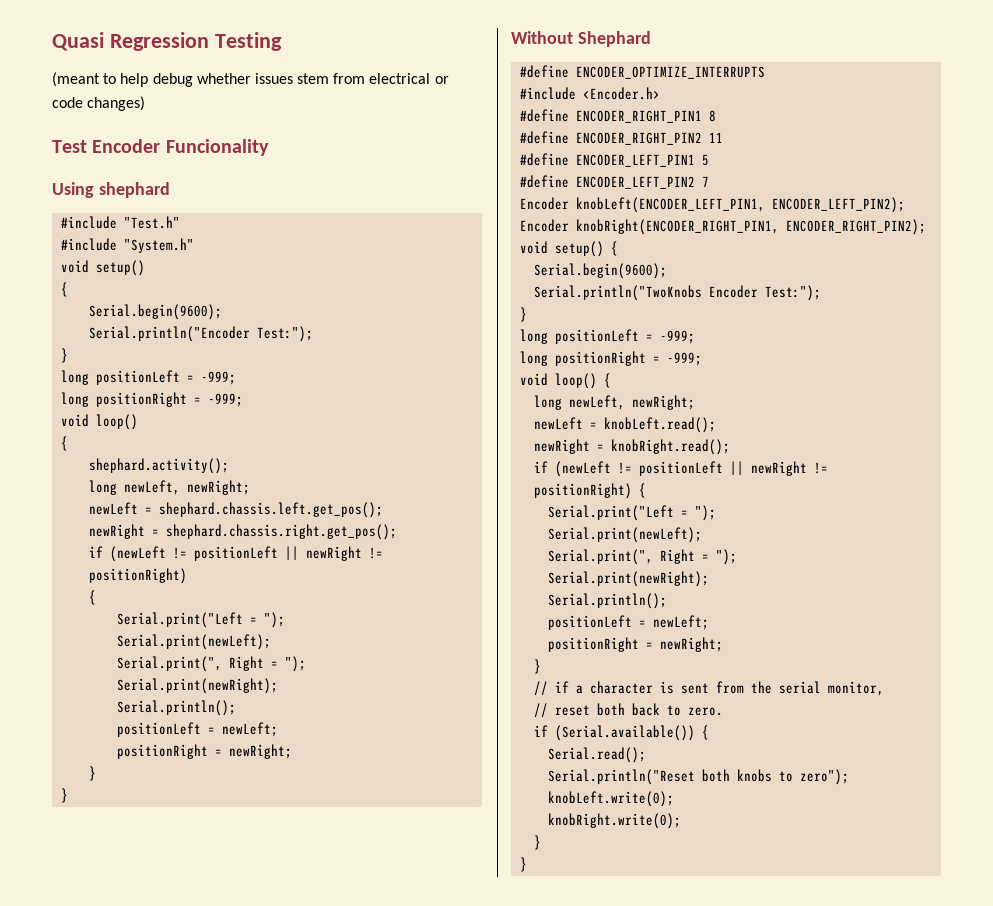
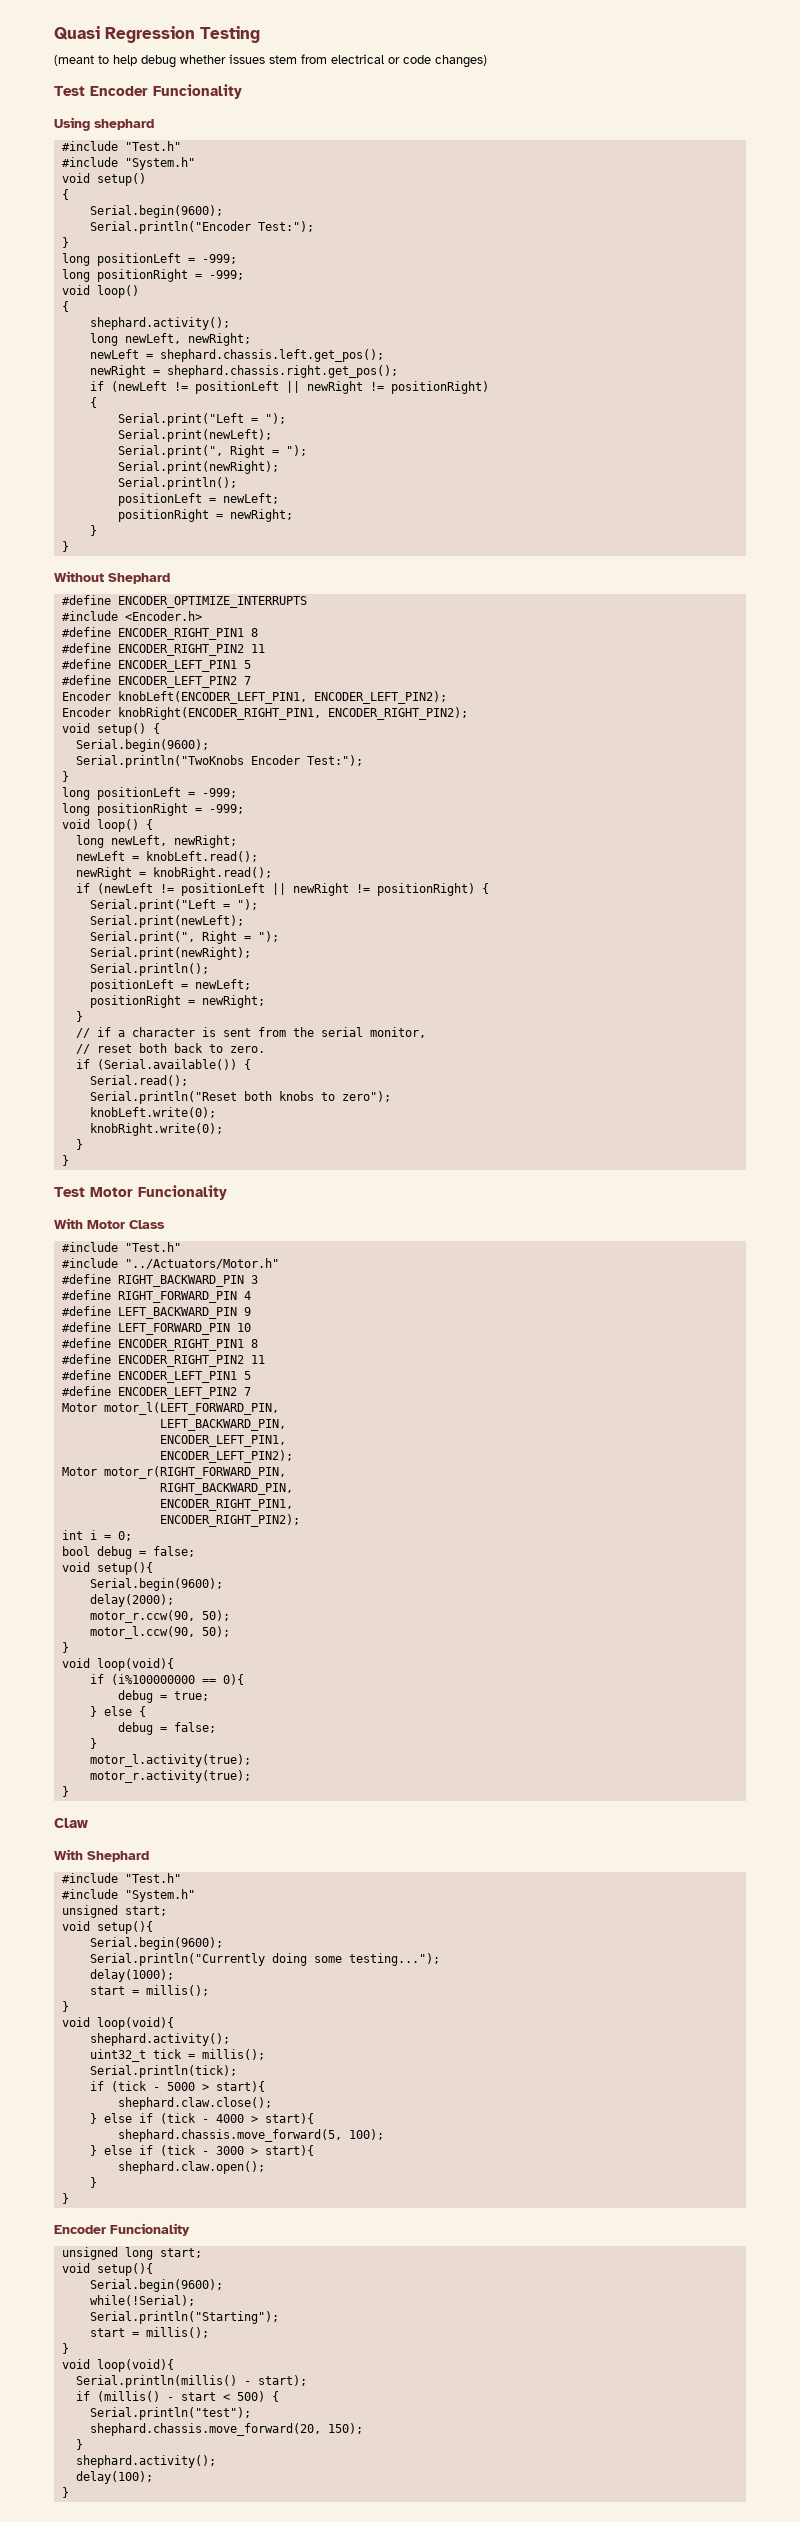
(528, 864) none -> [54,1185,227,1200] [54,1218,165,1229] [61,1242,181,1252] [61,1258,279,1269] [61,1274,258,1287] [61,1290,251,1303] [61,1306,251,1319] [61,1322,251,1335] [61,1338,258,1351] [61,1354,265,1367] [61,1370,251,1383] [61,1386,251,1399] [61,1402,279,1415] [159,1419,286,1431] [159,1435,286,1447] [159,1450,293,1463] [61,1466,286,1479] [159,1483,293,1495] [159,1499,293,1511] [159,1514,300,1527] [61,1530,132,1541] [61,1546,195,1559] [61,1562,153,1575] [89,1578,223,1591] [89,1594,174,1607] [89,1610,230,1623] [89,1626,230,1639] [61,1642,69,1653] [61,1658,174,1671] [89,1674,244,1685] [117,1690,209,1703] [89,1706,146,1717] [117,1722,216,1735] [89,1738,97,1749] [89,1754,251,1767] [89,1770,251,1783] [61,1786,69,1797] [54,1818,88,1828] [54,1849,149,1862] [61,1873,181,1883] [61,1889,195,1902] [61,1905,167,1918] [61,1921,153,1934] [89,1937,223,1950] [89,1953,440,1966] [89,1969,174,1982] [89,1985,209,1996] [61,2001,69,2012] [61,2017,174,2030] [89,2033,230,2046] [89,2049,265,2062] [89,2065,237,2078] [89,2081,265,2092] [117,2097,272,2110] [89,2113,314,2124] [117,2129,384,2142] [89,2145,314,2156] [117,2161,265,2174] [89,2177,97,2188] [61,2193,69,2204] [54,2223,190,2236] [61,2247,202,2260] [61,2263,153,2276] [89,2279,223,2292] [89,2295,195,2306] [89,2311,279,2324] [89,2327,209,2338] [61,2343,69,2354] [61,2359,174,2372] [75,2375,307,2388] [75,2391,279,2402] [89,2407,251,2420] [89,2423,363,2436] [75,2439,83,2450] [75,2455,216,2468] [75,2471,153,2484] [61,2487,69,2498] // Test Motor Funcionality // With Motor Class // #include "Test.h" // #include "../Actuators/Motor.h" // #define RIGHT_BACKWARD_PIN 3 // #define RIGHT_FORWARD_PIN 4 // #define LEFT_BACKWARD_PIN 9 // #define LEFT_FORWARD_PIN 10 // #define ENCODER_RIGHT_PIN1 8 // #define ENCODER_RIGHT_PIN2 11 // #define ENCODER_LEFT_PIN1 5 // #define ENCODER_LEFT_PIN2 7 // Motor motor_l(LEFT_FORWARD_PIN, // LEFT_BACKWARD_PIN, // ENCODER_LEFT_PIN1, // ENCODER_LEFT_PIN2); // Motor motor_r(RIGHT_FORWARD_PIN, // RIGHT_BACKWARD_PIN, // ENCODER_RIGHT_PIN1, // ENCODER_RIGHT_PIN2); // int i = 0; // bool debug = false; // void setup(){ // Serial.begin(9600); // delay(2000); // motor_r.ccw(90, 50); // motor_l.ccw(90, 50); // } // void loop(void){ // if (i%100000000 == 0){ // debug = true; // } else { // debug = false; // } // motor_l.activity(true); // motor_r.activity(true); // } // Claw // With Shephard // #include "Test.h" // #include "System.h" // unsigned start; // void setup(){ // Serial.begin(9600); // Serial.println("Currently doing some testing..."); // delay(1000); // start = millis(); // } // void loop(void){ // shephard.activity(); // uint32_t tick = millis(); // Serial.println(tick); // if (tick - 5000 > start){ // shephard.claw.close(); // } else if (tick - 4000 > start){ // shephard.chassis.move_forward(5, 100); // } else if (tick - 3000 > start){ // shephard.claw.open(); // } // } // Encoder Funcionality // unsigned long start; // void setup(){ // Serial.begin(9600); // while(!Serial); // Serial.println("Starting"); // start = millis(); // } // void loop(void){ // Serial.println(millis() - start); // if (millis() - start < 500) { // Serial.println("test"); // shephard.chassis.move_forward(20, 150); // } // shephard.activity(); // delay(100); // }

